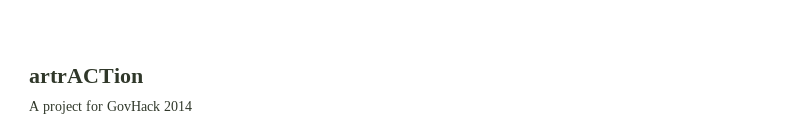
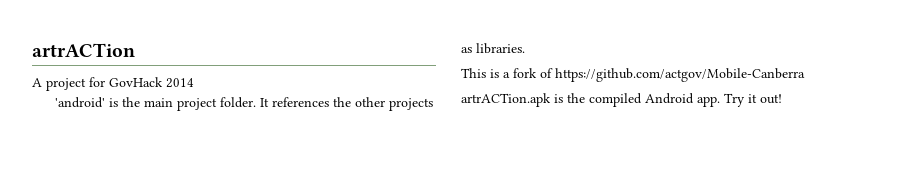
(192, 106) none -> [54,97,433,111] [461,43,525,54] [461,68,805,82] [461,93,782,107] // 'android' is the main project folder. It references the other projects as libraries. // This is a fork of https://github.com/actgov/Mobile-Canberra // artrACTion.apk is the compiled Android app. Try it out!

